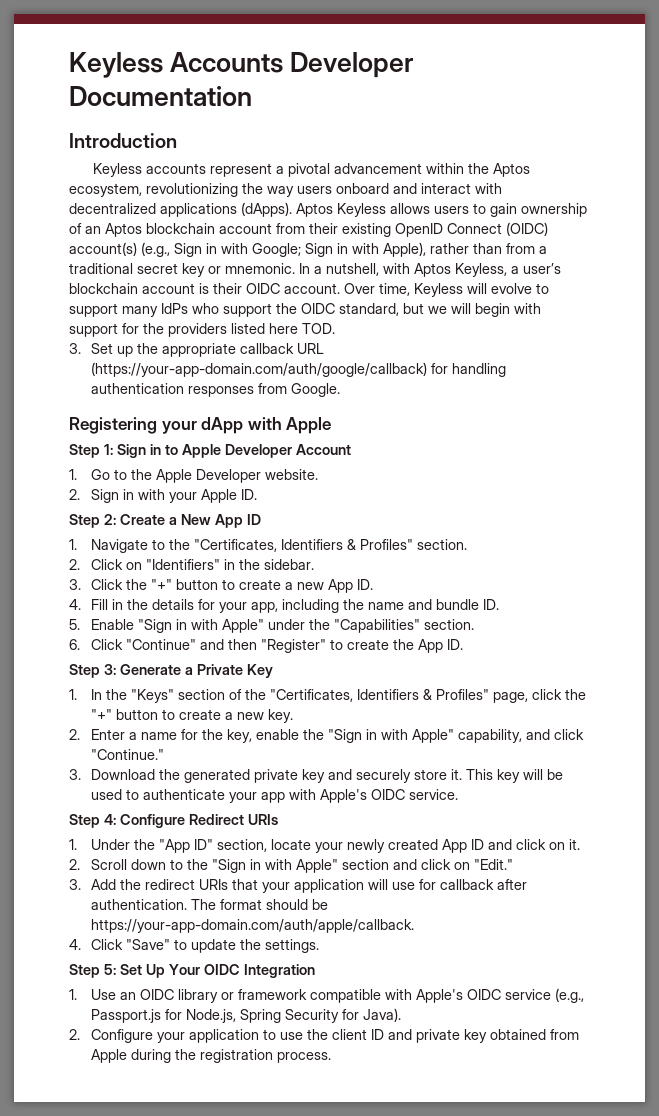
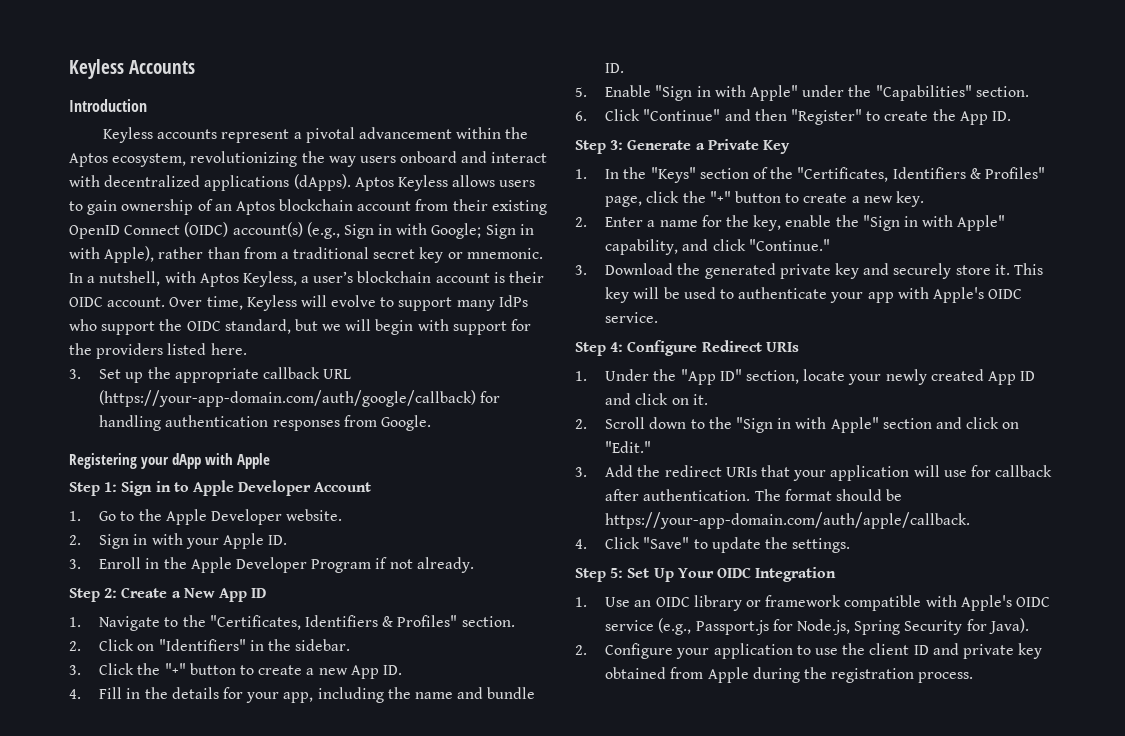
[290,52,414,78] [69,86,252,106] Developer Documentation -> (195, 67) none
[269,323,335,334] here TOD. -> [210,343,247,355] here.
(257, 494) none -> [69,557,474,573] // 3. Enroll in the Apple Developer Program if not already.

